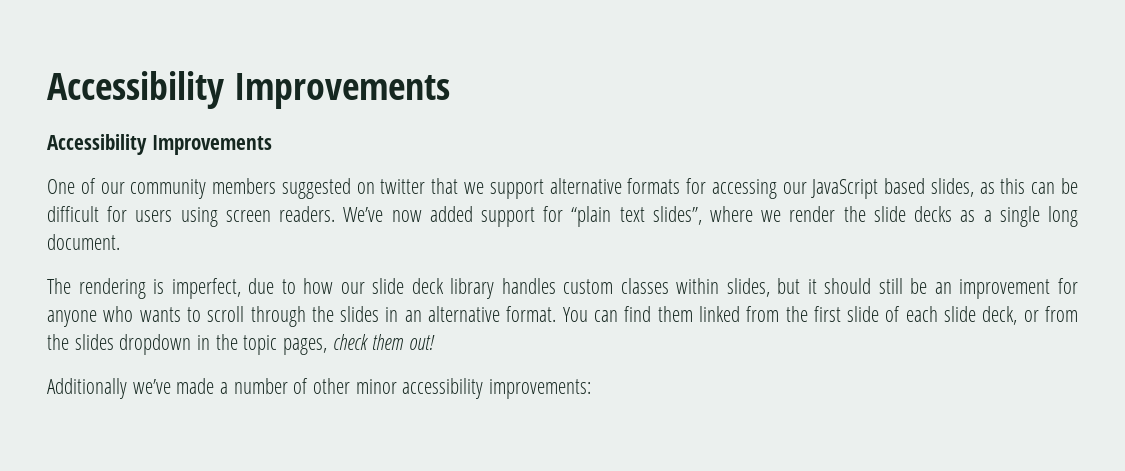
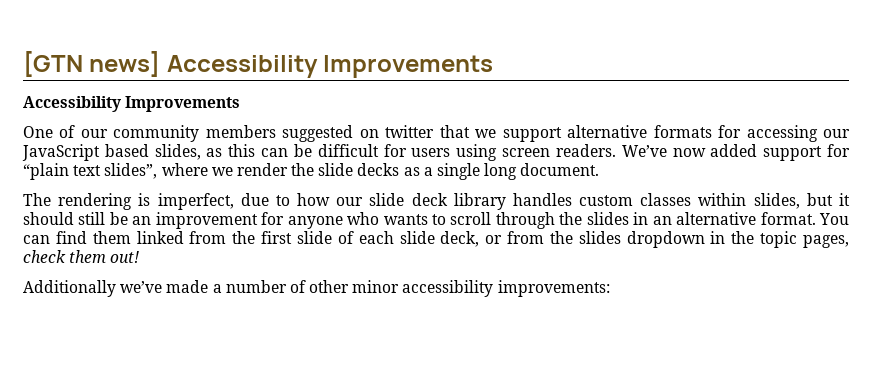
(47, 90) none -> [23,51,161,77] [GTN news]

